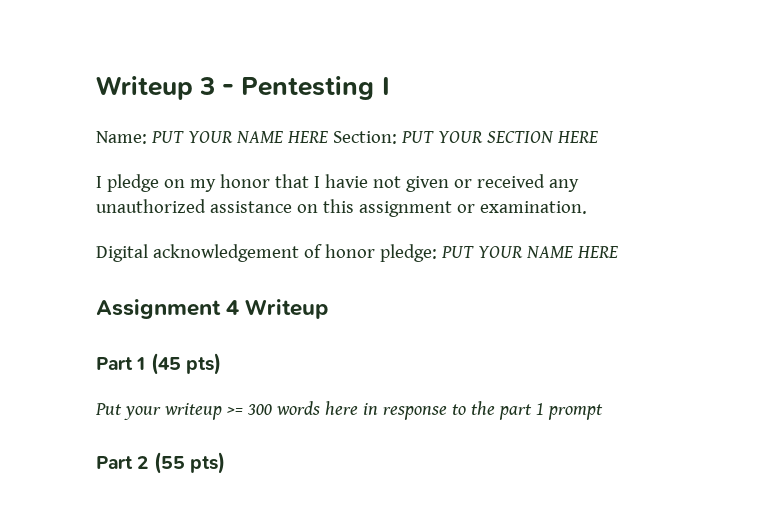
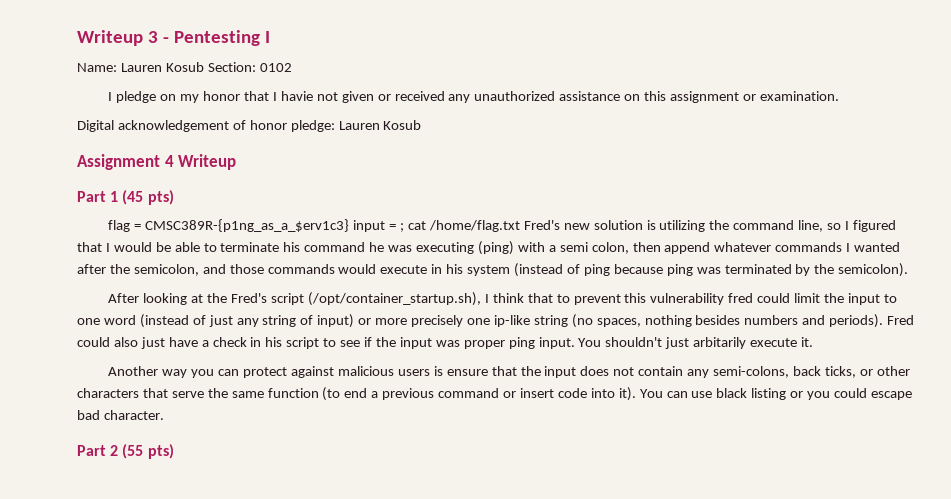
[150,131,598,144] PUT YOUR NAME HERE Section: PUT YOUR SECTION HERE -> [120,62,292,72] Lauren Kosub Section: 0102
[440,246,618,258] PUT YOUR NAME HERE -> [338,120,422,130] Lauren Kosub
[95,401,603,420] Put your writeup >= 300 words here in response to the part 1 prompt -> [108,219,896,232] [77,241,901,255] [77,263,909,277] [108,292,897,306] [77,314,915,328] [77,337,814,349] [108,366,910,378] [77,387,912,401] [77,410,164,420] flag = CMSC389R-{p1ng_as_a_$erv1c3} input = ; cat /home/flag.txt Fred's new solution is utilizing the command line, so I figured that I would be able to terminate his command he was executing (ping) with a semi colon, then append whatever commands I wanted after the semicolon, and those commands would execute in his system (instead of ping because ping was terminated by the semicolon). // After looking at the Fred's script (/opt/container_startup.sh), I think that to prevent this vulnerability fred could limit the input to one word (instead of just any string of input) or more precisely one ip-like string (no spaces, nothing besides numbers and periods). Fred could also just have a check in his script to see if the input was proper ping input. You shouldn't just arbitarily execute it. // Another way you can protect against malicious users is ensure that the input does not contain any semi-colons, back ticks, or other characters that serve the same function (to end a previous command or insert code into it). You can use black listing or you could escape bad character.

